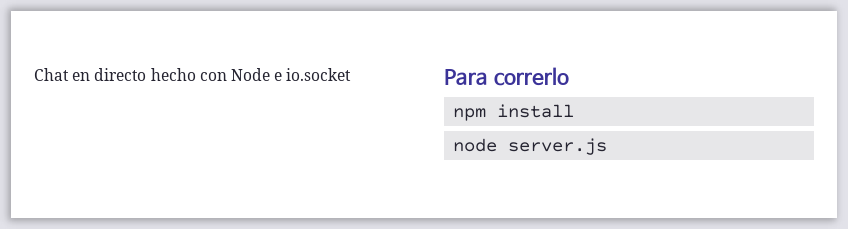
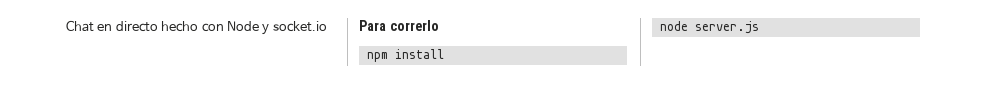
[274,68,352,81] e io.socket -> [262,21,327,35] y socket.io

